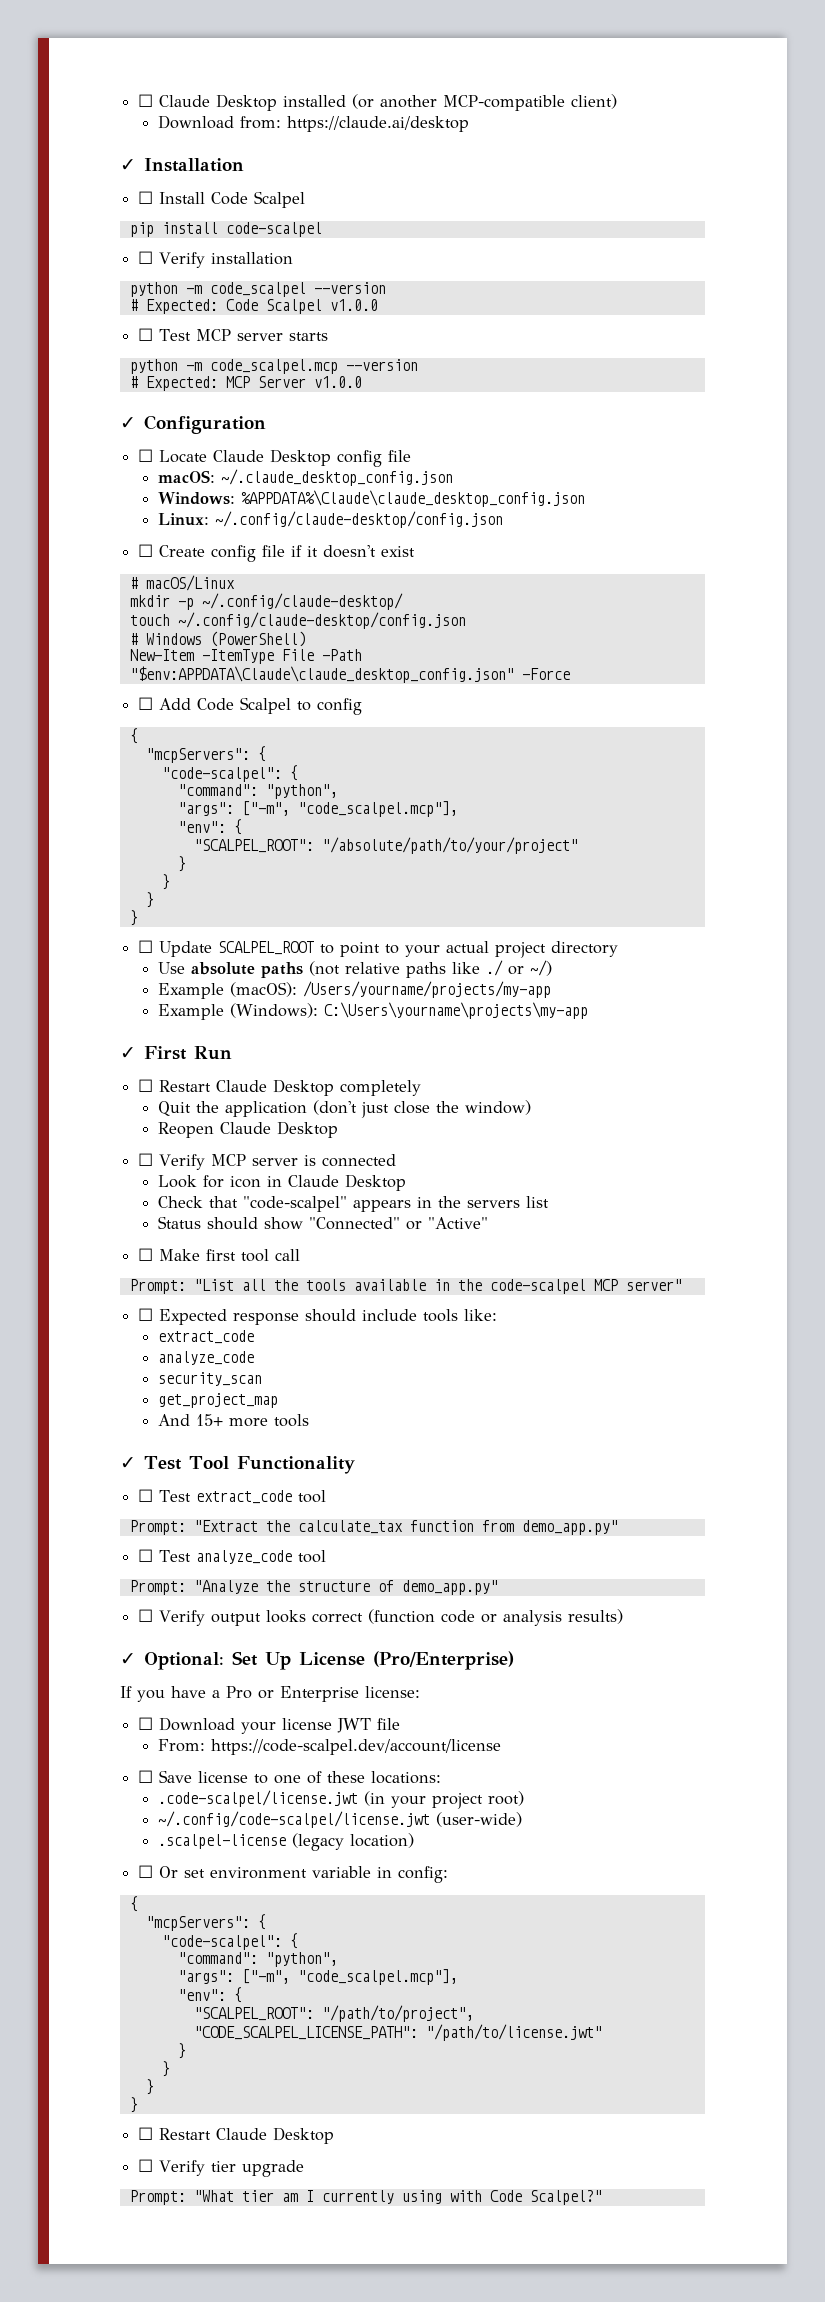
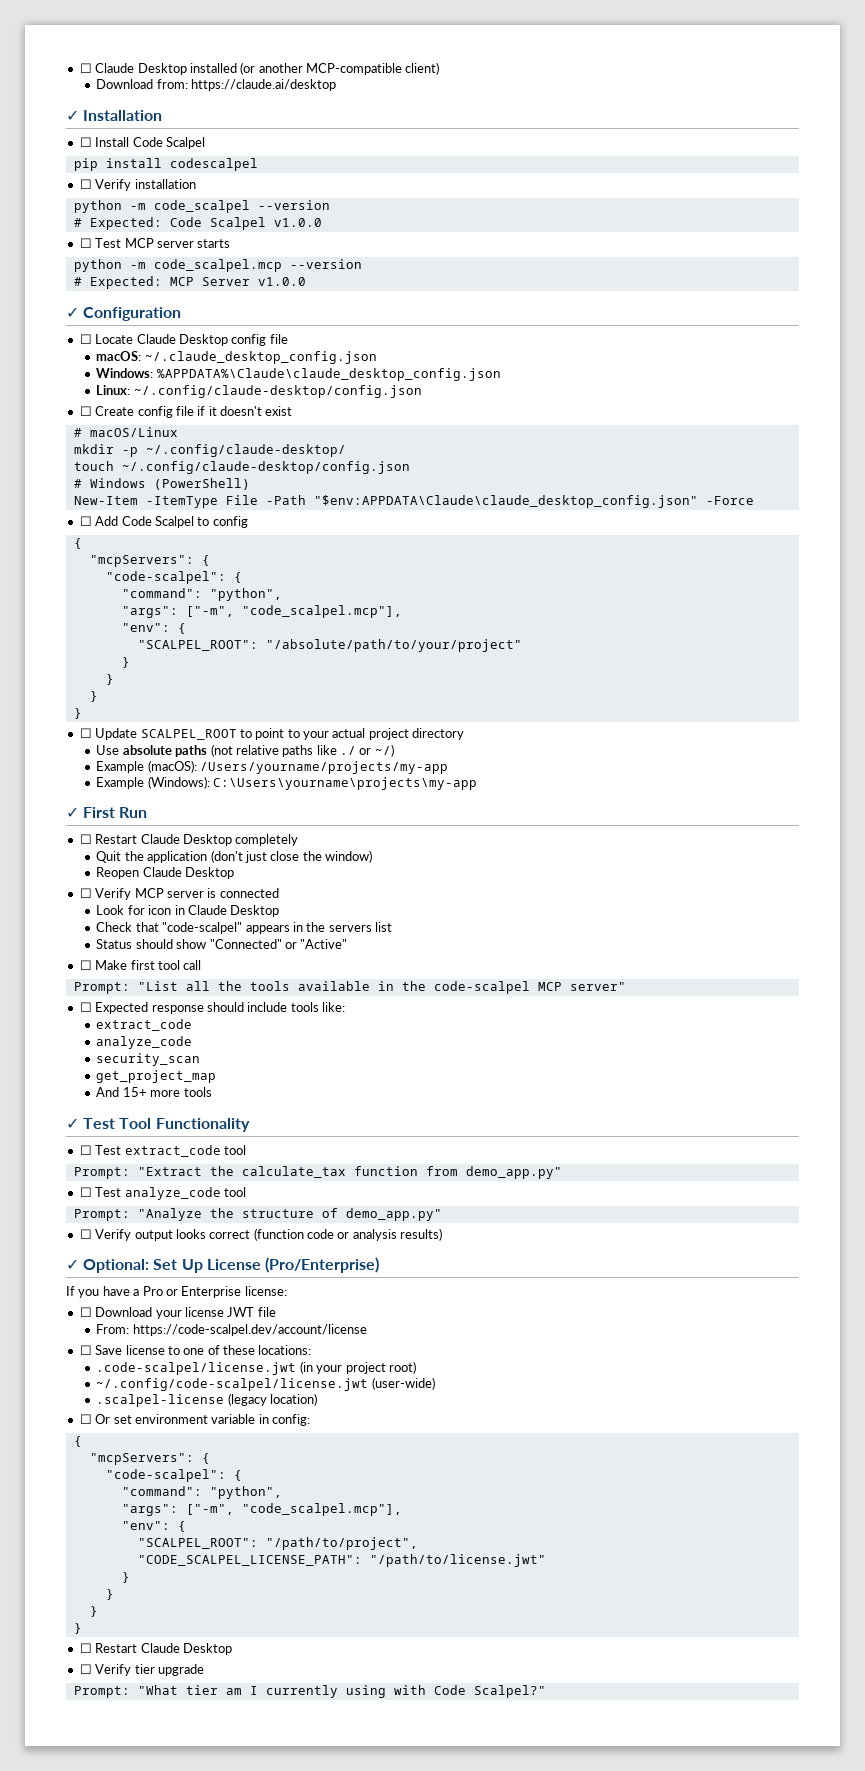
[225,222,322,237] code-scalpel -> [169,158,258,171] codescalpel

